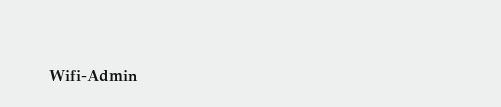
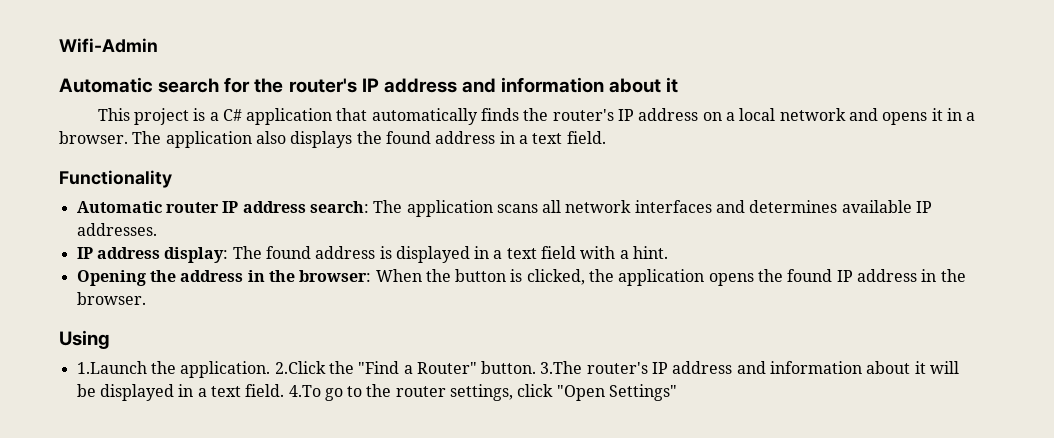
(138, 76) none -> [59,77,679,93] [97,108,976,125] [59,131,606,148] [59,170,172,188] [76,200,933,217] [76,223,157,236] [76,246,669,263] [76,269,966,286] [76,292,146,305] [59,330,110,349] [76,361,960,378] [76,384,678,401] // Automatic search for the router's IP address and information about it // This project is a C# application that automatically finds the router's IP address on a local network and opens it in a browser. The application also displays the found address in a text field. // Functionality // Automatic router IP address search: The application scans all network interfaces and determines available IP addresses. // IP address display: The found address is displayed in a text field with a hint. // Opening the address in the browser: When the button is clicked, the application opens the found IP address in the browser. // Using // 1.Launch the application. 2.Click the "Find a Router" button. 3.The router's IP address and information about it will be displayed in a text field. 4.To go to the router settings, click "Open Settings"

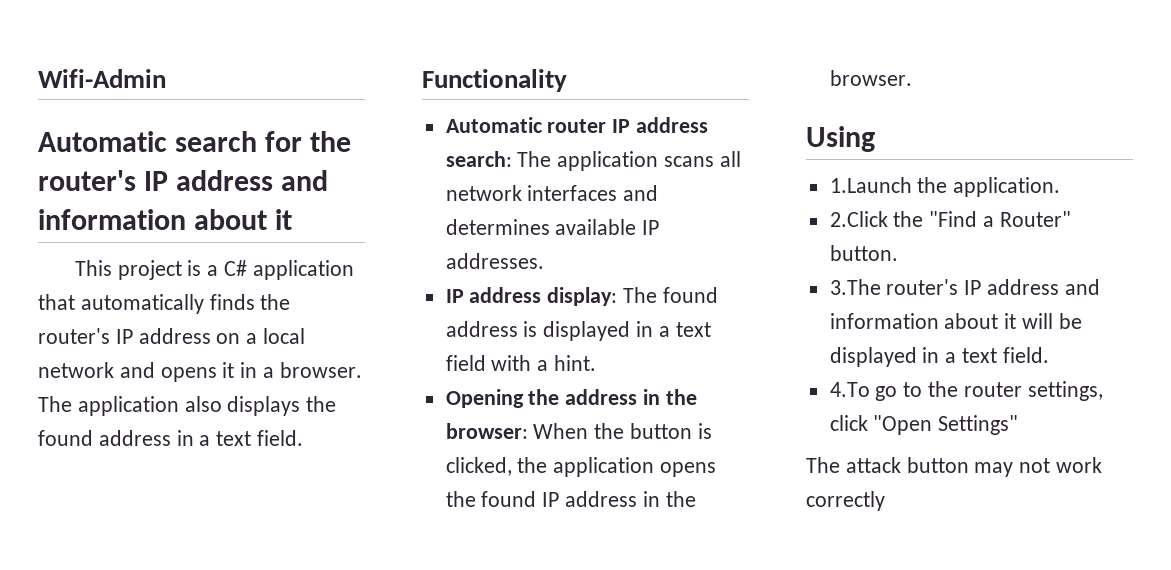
(271, 369) none -> (1061, 187) //
(537, 367) none -> (898, 253) //
(285, 390) none -> (1049, 355) //
(678, 392) none -> [806,457,1103,477] [806,491,885,511] // The attack button may not work correctly

